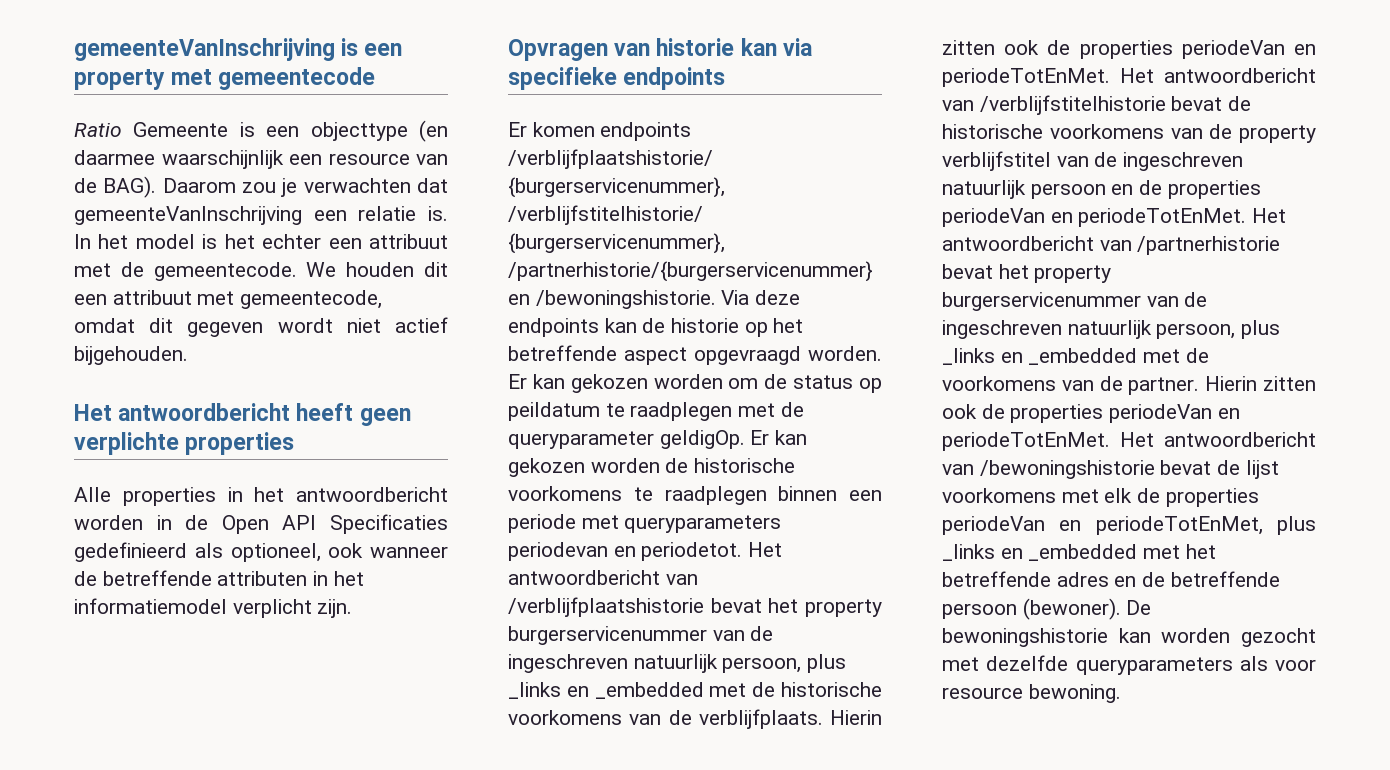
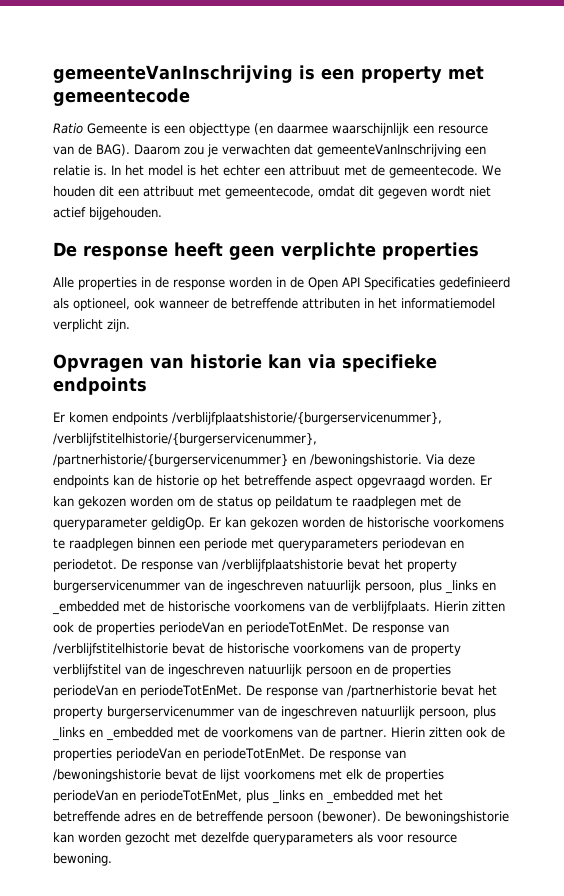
[74,403,291,421] Het antwoordbericht -> [53,242,168,260] De response
[254,487,448,502] het antwoordbericht -> [155,277,225,290] de response
[748,542,783,557] [508,570,660,585] Het antwoordbericht -> [121,559,193,572] De response
[1120,68,1316,83] Het antwoordbericht -> [351,622,424,635] De response
[1252,208,1287,223] [942,236,1094,251] Het antwoordbericht -> [245,685,318,698] De response
[1120,432,1316,447] Het antwoordbericht -> [308,748,381,761] De response

